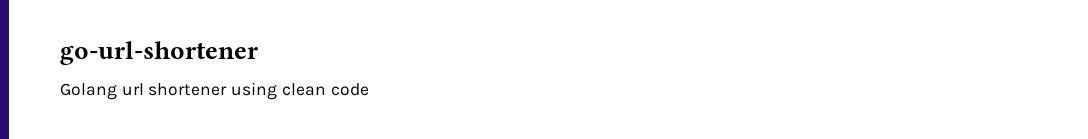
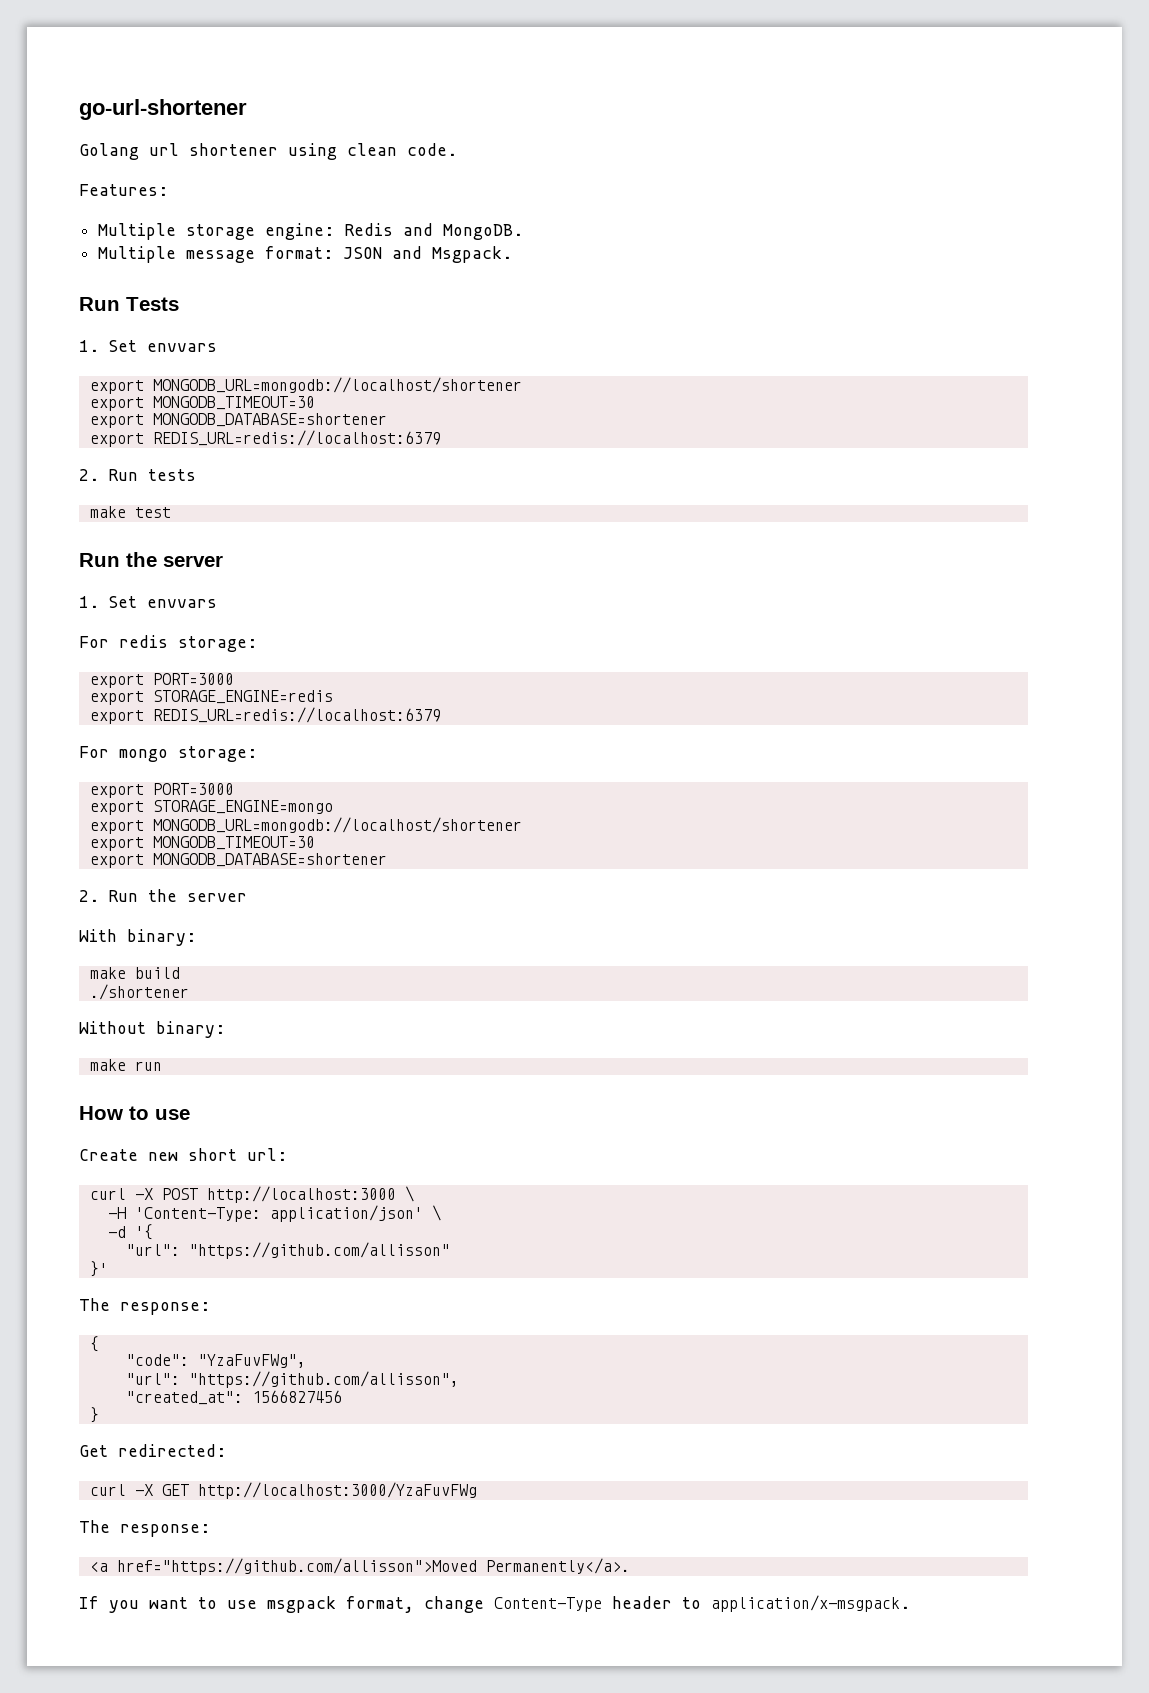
[330,83,369,96] code -> [407,143,457,156] [79,184,168,196] [98,223,524,240] [98,246,513,263] [79,297,179,311] [79,340,217,352] [89,377,522,394] [89,396,315,411] [89,413,387,428] [89,430,441,447] [79,469,196,481] [89,506,171,518] [79,552,223,567] [79,596,217,608] [79,635,257,652] [89,673,234,688] [89,690,333,705] [89,707,441,724] [79,746,257,762] [89,783,234,798] [89,800,333,815] [89,817,522,834] [89,836,315,851] [89,853,387,868] [79,889,247,902] [79,929,196,946] [89,967,180,979] [89,984,189,1000] [79,1021,225,1038] [89,1059,162,1071] [79,1106,190,1120] [79,1148,287,1161] [89,1186,414,1203] [107,1205,441,1222] [107,1224,153,1240] [125,1242,450,1259] [89,1261,108,1277] [79,1298,210,1315] [89,1336,99,1352] [125,1354,306,1368] [125,1371,459,1388] [125,1390,342,1405] [89,1407,99,1423] [79,1444,226,1457] [89,1482,477,1499] [79,1520,210,1537] [89,1558,630,1575] [79,1595,910,1613] code. // Features: // Multiple storage engine: Redis and MongoDB. // Multiple message format: JSON and Msgpack. // Run Tests // 1. Set envvars // export MONGODB_URL=mongodb://localhost/shortener // export MONGODB_TIMEOUT=30 // export MONGODB_DATABASE=shortener // export REDIS_URL=redis://localhost:6379 // 2. Run tests // make test // Run the server // 1. Set envvars // For redis storage: // export PORT=3000 // export STORAGE_ENGINE=redis // export REDIS_URL=redis://localhost:6379 // For mongo storage: // export PORT=3000 // export STORAGE_ENGINE=mongo // export MONGODB_URL=mongodb://localhost/shortener // export MONGODB_TIMEOUT=30 // export MONGODB_DATABASE=shortener // 2. Run the server // With binary: // make build // ./shortener // Without binary: // make run // How to use // Create new short url: // curl -X POST http://localhost:3000 \ // -H 'Content-Type: application/json' \ // -d '{ // "url": "https://github.com/allisson" // }' // The response: // { // "code": "YzaFuvFWg", // "url": "https://github.com/allisson", // "created_at": 1566827456 // } // Get redirected: // curl -X GET http://localhost:3000/YzaFuvFWg // The response: // <a href="https://github.com/allisson">Moved Permanently</a>. // If you want to use msgpack format, change Content-Type header to application/x-msgpack.

